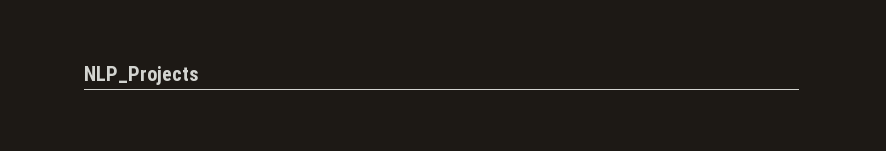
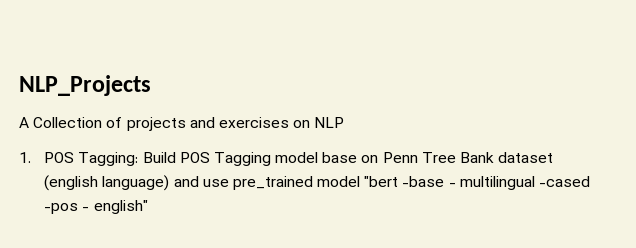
(199, 75) none -> [19,117,345,131] [19,152,554,166] [44,175,591,191] [44,200,148,214] // A Collection of projects and exercises on NLP // 1. POS Tagging: Build POS Tagging model base on Penn Tree Bank dataset (english language) and use pre_trained model "bert -base - multilingual -cased -pos - english"

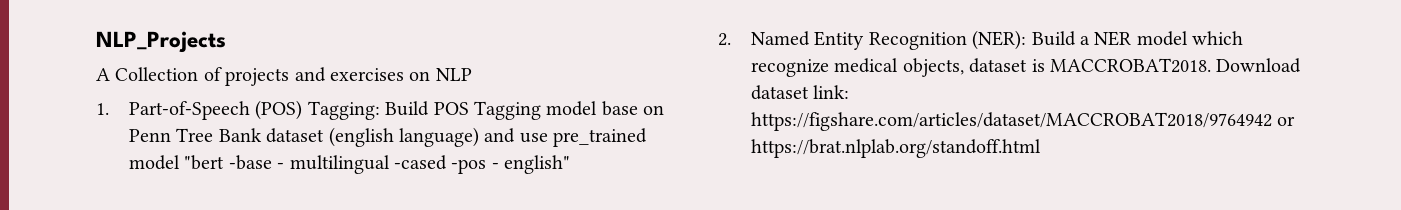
[44,152,75,163] POS -> [128,100,303,120] Part-of-Speech (POS)
(148, 207) none -> [718,30,1244,50] [750,58,1302,77] [750,85,850,100] [750,112,1296,131] [750,139,1041,158] // 2. Named Entity Recognition (NER): Build a NER model which recognize medical objects, dataset is MACCROBAT2018. Download dataset link: https://figshare.com/articles/dataset/MACCROBAT2018/9764942 or https://brat.nlplab.org/standoff.html

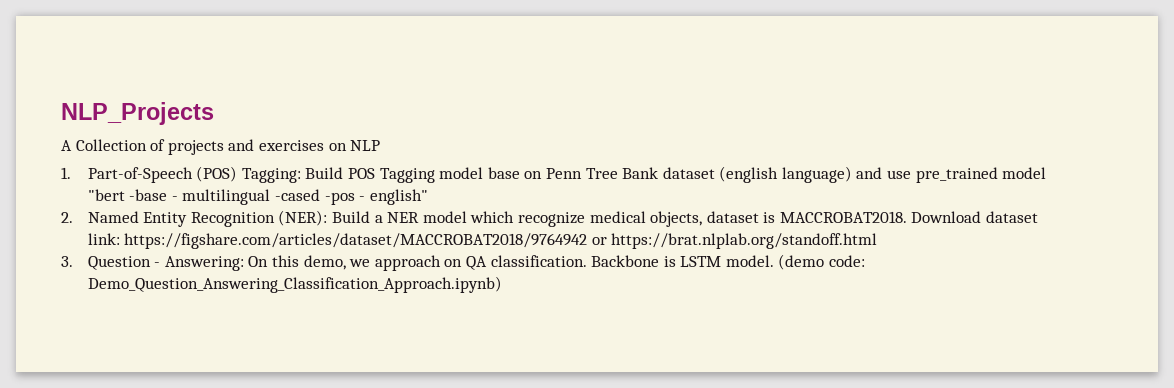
(1041, 148) none -> [61,254,866,271] [87,276,502,293] // 3. Question - Answering: On this demo, we approach on QA classification. Backbone is LSTM model. (demo code: Demo_Question_Answering_Classification_Approach.ipynb)

